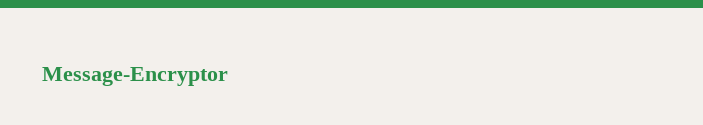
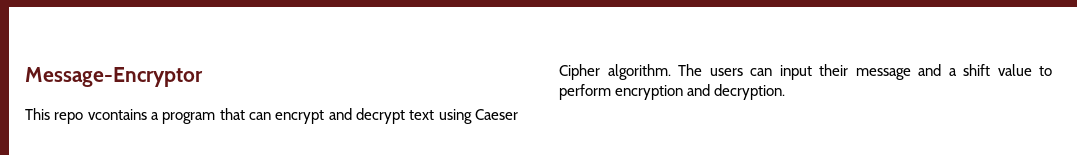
(228, 76) none -> [25,108,518,124] [559,64,1052,80] [559,84,786,100] // This repo vcontains a program that can encrypt and decrypt text using Caeser Cipher algorithm. The users can input their message and a shift value to perform encryption and decryption.

